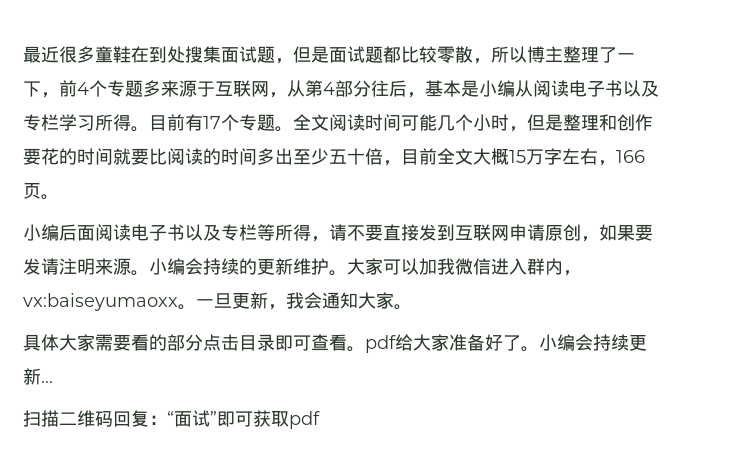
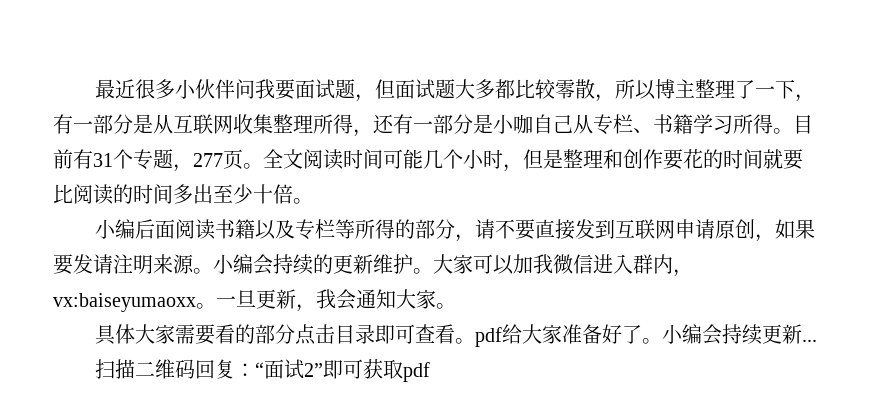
[95,46,383,64] 童鞋在到处搜集面试题，但是面试题 -> [174,79,495,102] 小伙伴问我要面试题，但面试题大多
[59,80,659,98] [23,114,275,132] 前4个专题多来源于互联网，从第4部分往后，基本是小编从阅读电子书以及专栏学习所得。目前有17个专题 -> [53,114,813,137] [53,149,243,172] 有一部分是从互联网收集整理所得，还有一部分是小咖自己从专栏、书籍学习所得。目前有31个专题，277页
[329,148,645,166] [23,183,41,199] 五十倍，目前全文大概15万字左右，166页 -> [253,184,293,204] 十倍
[131,224,185,241] 电子书 -> [214,219,255,239] 书籍
(311, 232) none -> [394,219,455,239] 的部分
[210,411,217,425] ” -> [303,363,323,377] 2”

